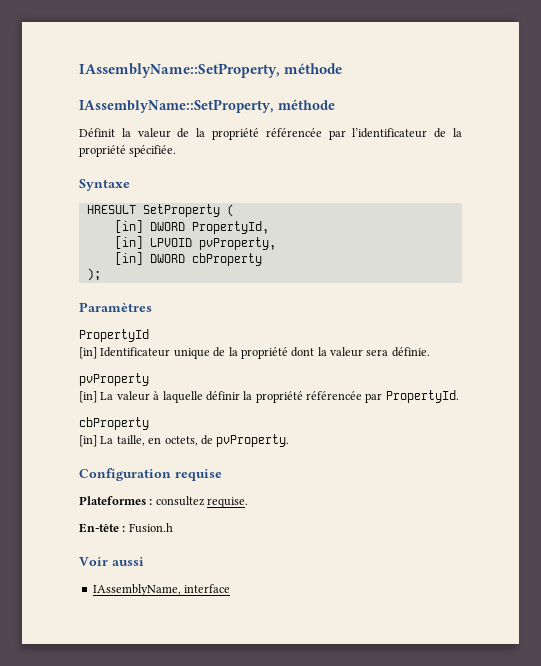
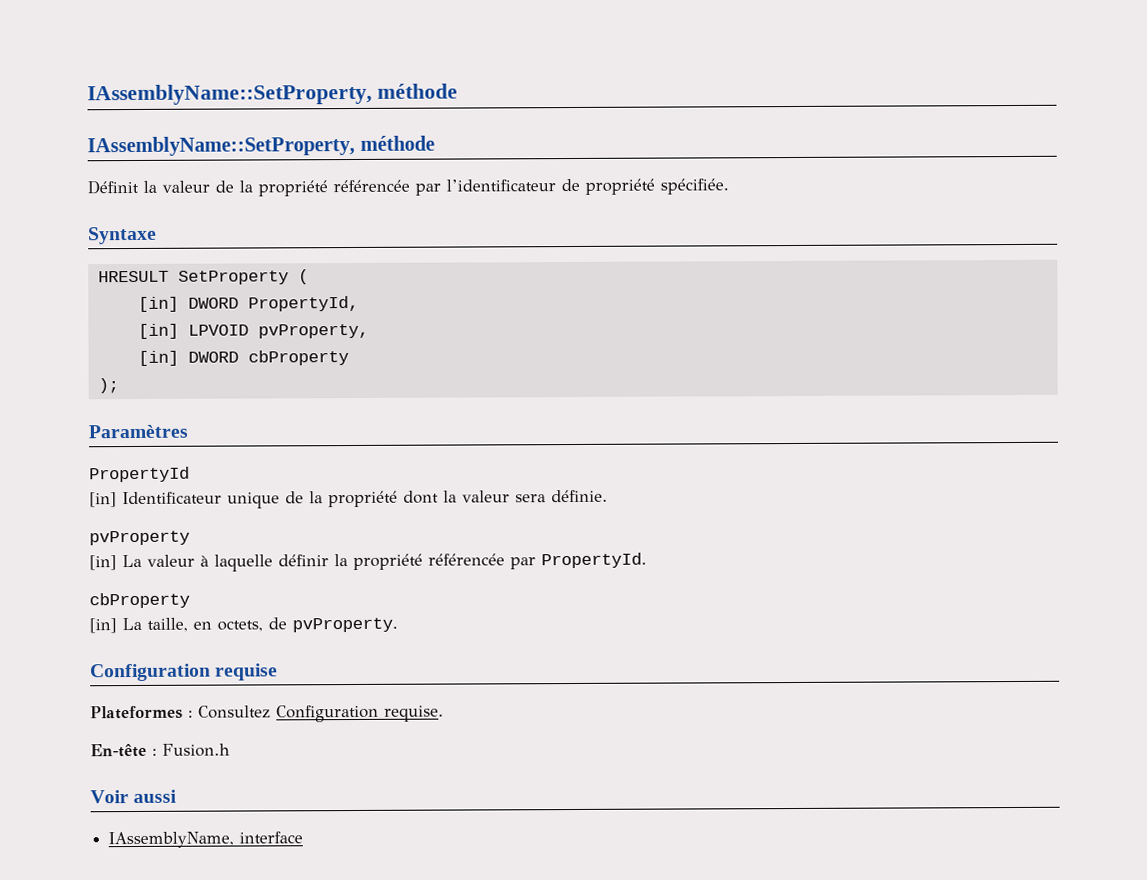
[453,128,463,137] la -> (580, 185) none
[155,496,205,506] consultez -> [198,704,379,723] Consultez Configuration

